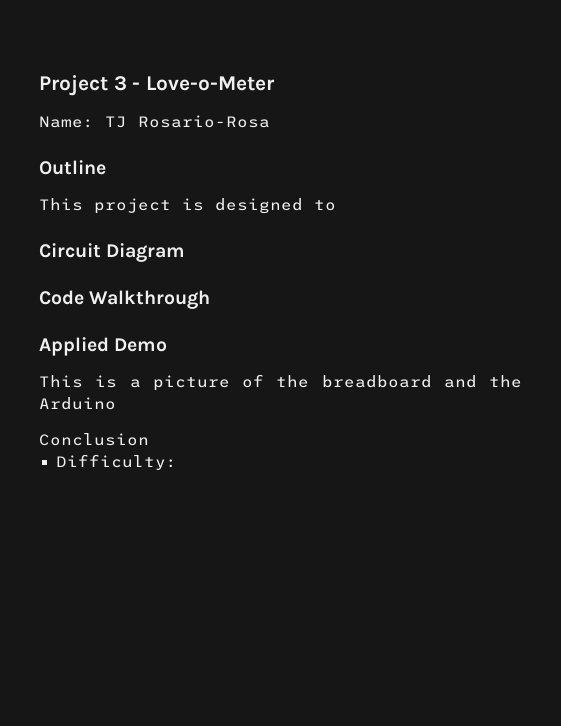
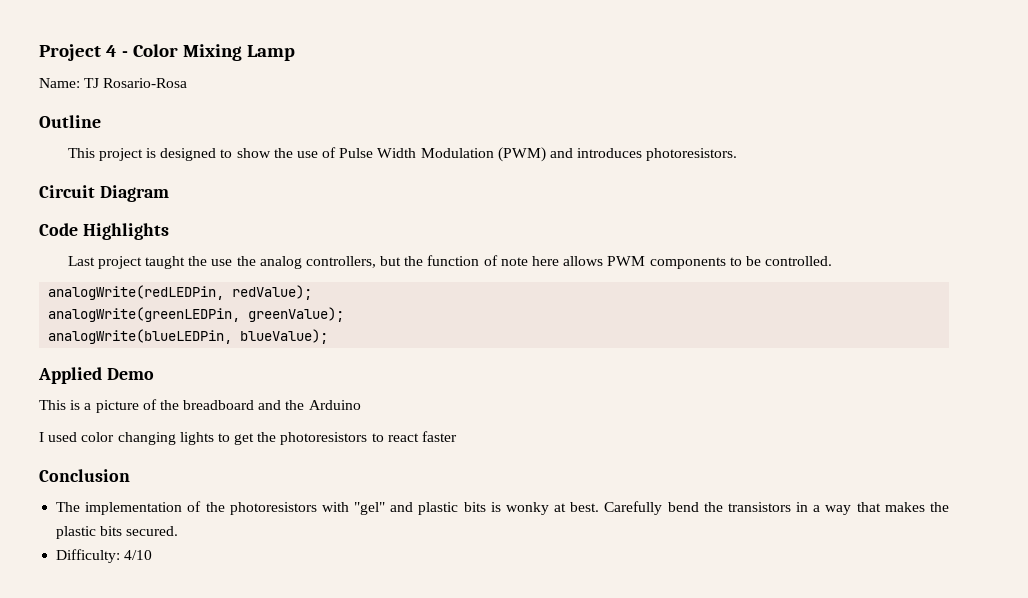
[113,76,276,91] 3 - Love-o-Meter -> [105,44,295,61] 4 - Color Mixing Lamp
[39,243,186,262] [39,290,211,309] // Circuit Diagram // Code Walkthrough -> [236,147,738,162] [39,185,169,202] [39,223,169,240] [67,255,833,269] [48,285,313,300] [48,307,345,322] [48,329,329,344] show the use of Pulse Width Modulation (PWM) and introduces photoresistors. // Circuit Diagram // Code Highlights // Last project taught the use the analog controllers, but the function of note here allows PWM components to be controlled. // analogWrite(redLEDPin, redValue); // analogWrite(greenLEDPin, greenValue); // analogWrite(blueLEDPin, blueValue);
[39,433,149,446] Conclusion -> [39,431,458,445] [39,469,130,482] [56,501,949,515] [56,526,179,539] I used color changing lights to get the photoresistors to react faster // Conclusion // The implementation of the photoresistors with "gel" and plastic bits is wonky at best. Carefully bend the transistors in a way that makes the plastic bits secured.
(177, 462) none -> [124,550,153,560] 4/10

